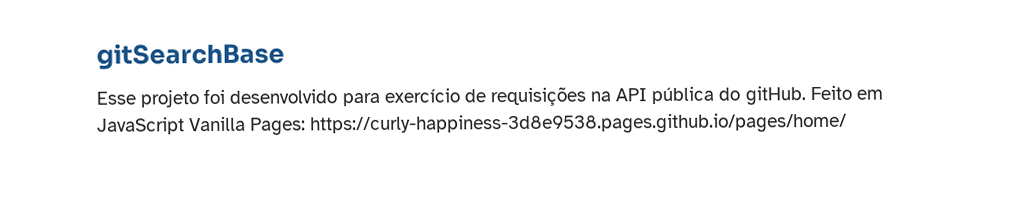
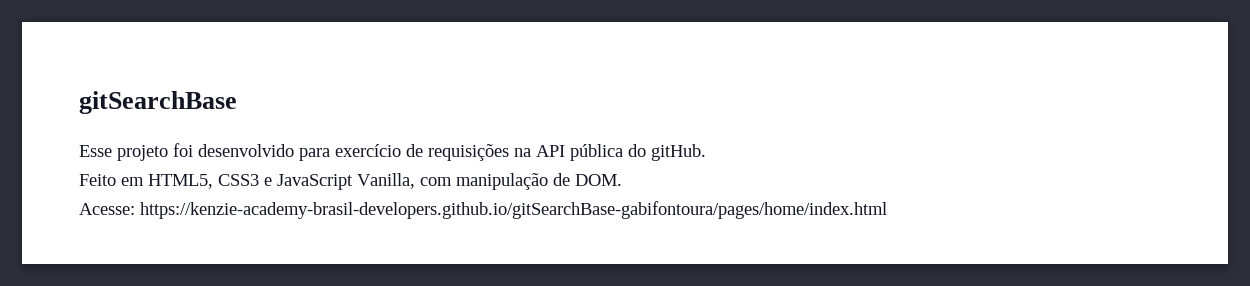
(806, 96) none -> (706, 152) //
[97,112,848,136] JavaScript Vanilla Pages: https://curly-happiness-3d8e9538.pages.github.io/pages/home/ -> [148,173,622,190] [79,201,887,219] HTML5, CSS3 e JavaScript Vanilla, com manipulação de DOM. // Acesse: https://kenzie-academy-brasil-developers.github.io/gitSearchBase-gabifontoura/pages/home/index.html

